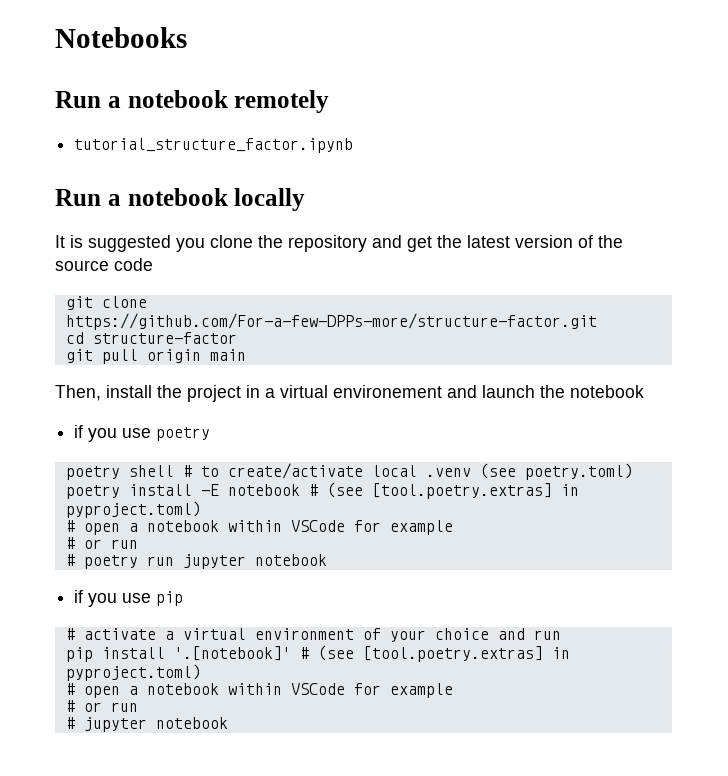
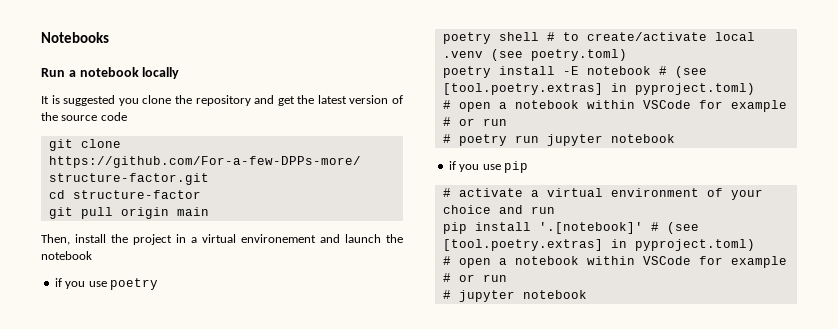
[55,90,330,113] [74,138,354,153] // Run a notebook remotely // tutorial_structure_factor.ipynb -> (109, 37) none

